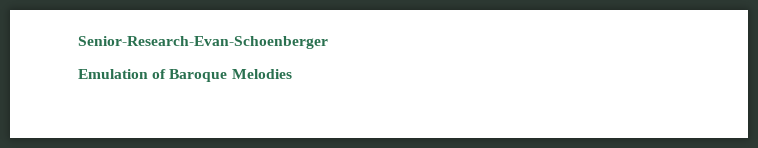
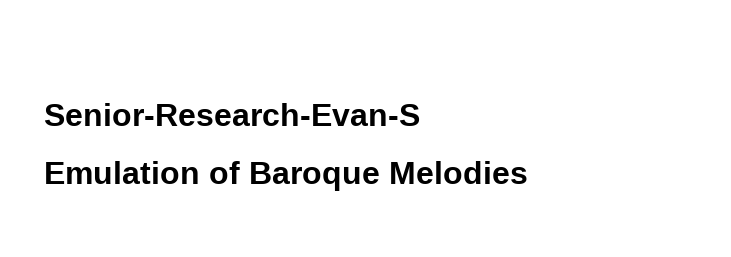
[78,36,328,49] Senior-Research-Evan-Schoenberger -> [44,103,420,126] Senior-Research-Evan-S

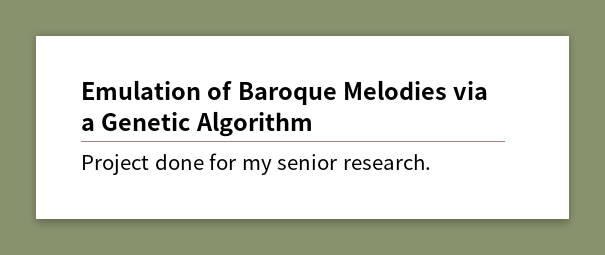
[44,103,420,126] Senior-Research-Evan-S // -> (81, 90) none
(528, 172) none -> [453,81,489,100] [81,111,313,137] [81,153,431,175] via a Genetic Algorithm // Project done for my senior research.

